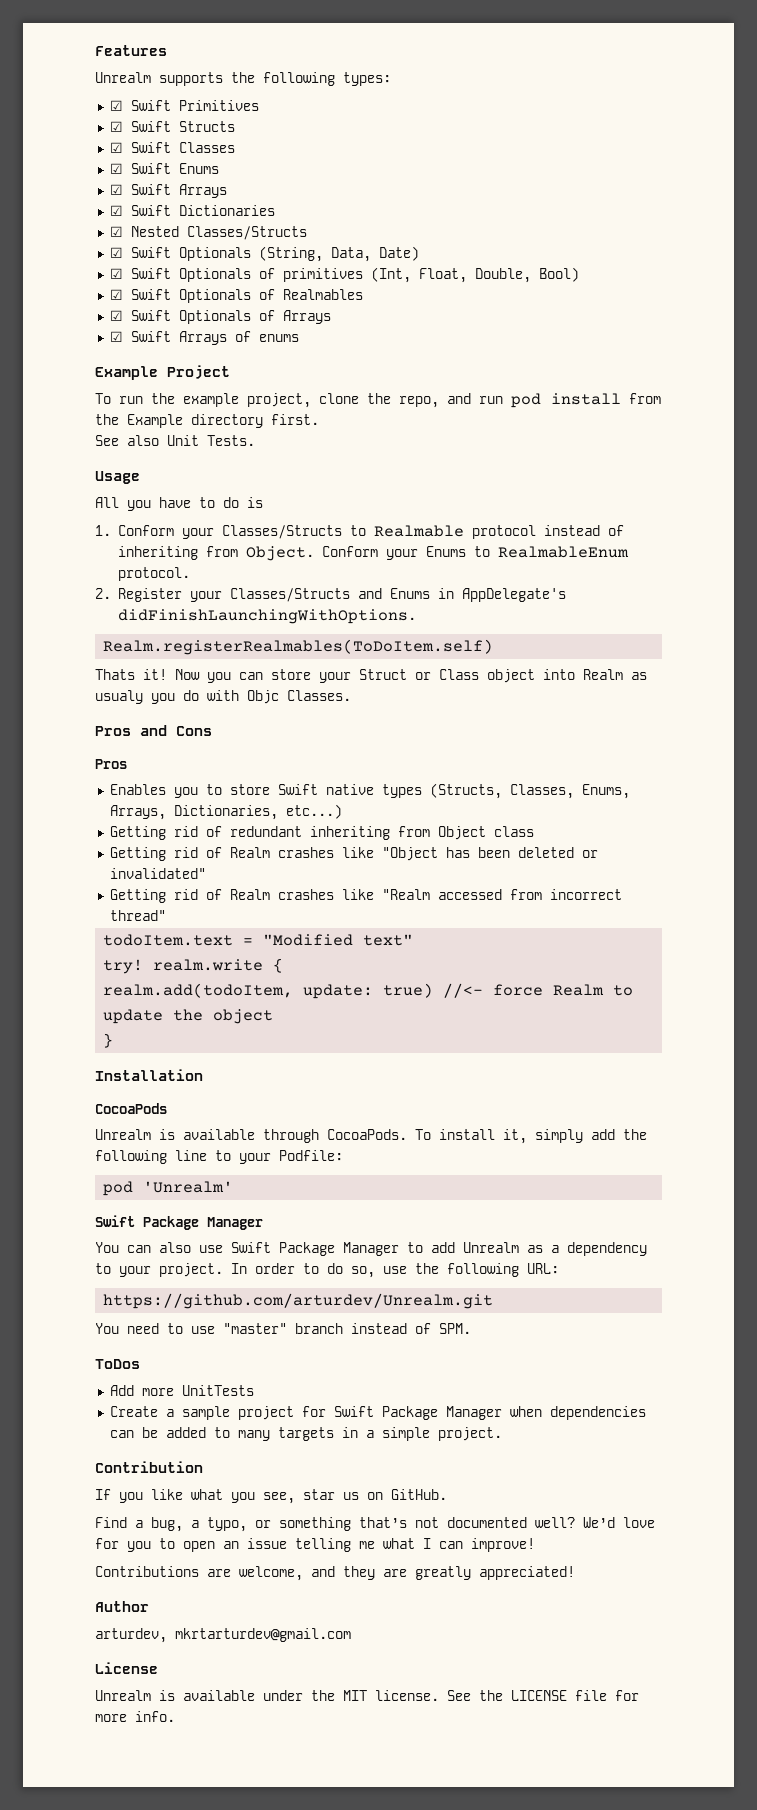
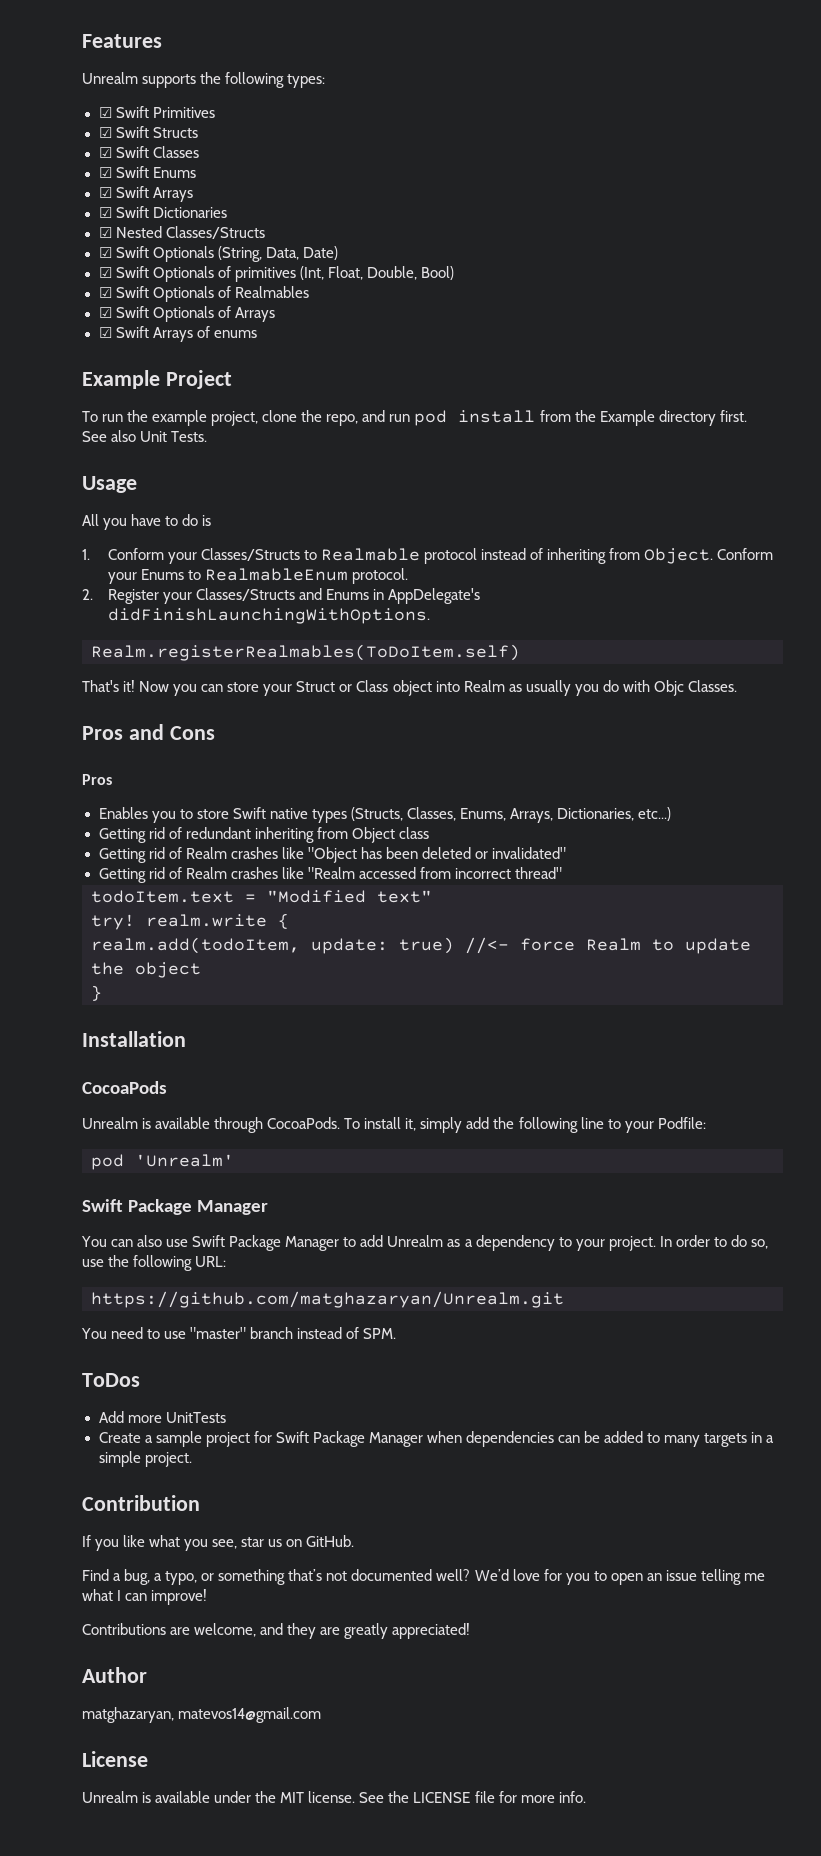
[95,669,135,680] Thats -> [82,680,119,692] That's
[95,690,143,704] usualy -> [525,680,571,696] usually
[103,1293,494,1309] https://github.com/arturdev/Unrealm.git -> [91,1291,564,1308] https://github.com/matghazaryan/Unrealm.git
[95,1628,351,1643] arturdev, mkrtarturdev@gmail.com -> [82,1707,322,1723] matghazaryan, matevos14@gmail.com

